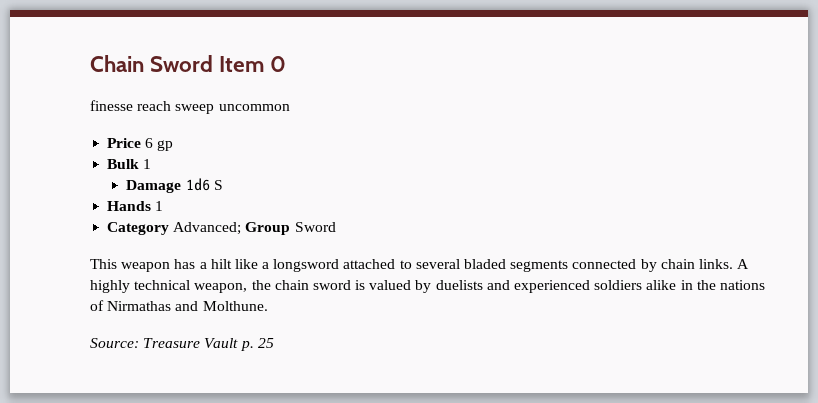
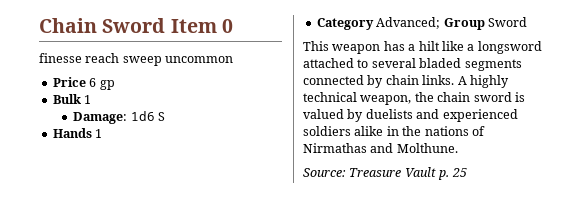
[126,180,182,193] Damage -> [73,112,128,124] Damage:

